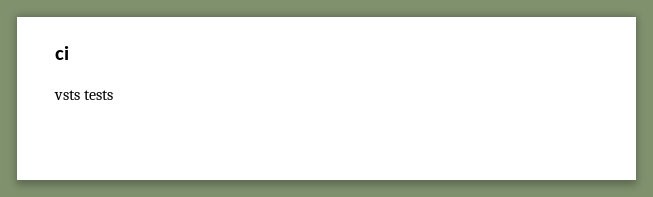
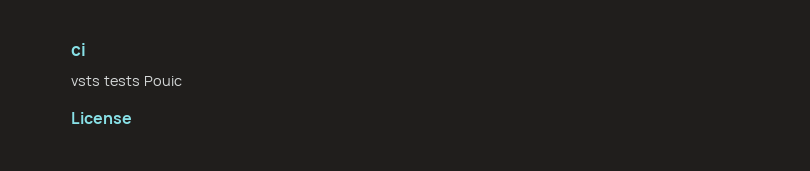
(114, 95) none -> [143,76,182,86] [71,112,132,124] Pouic // License

